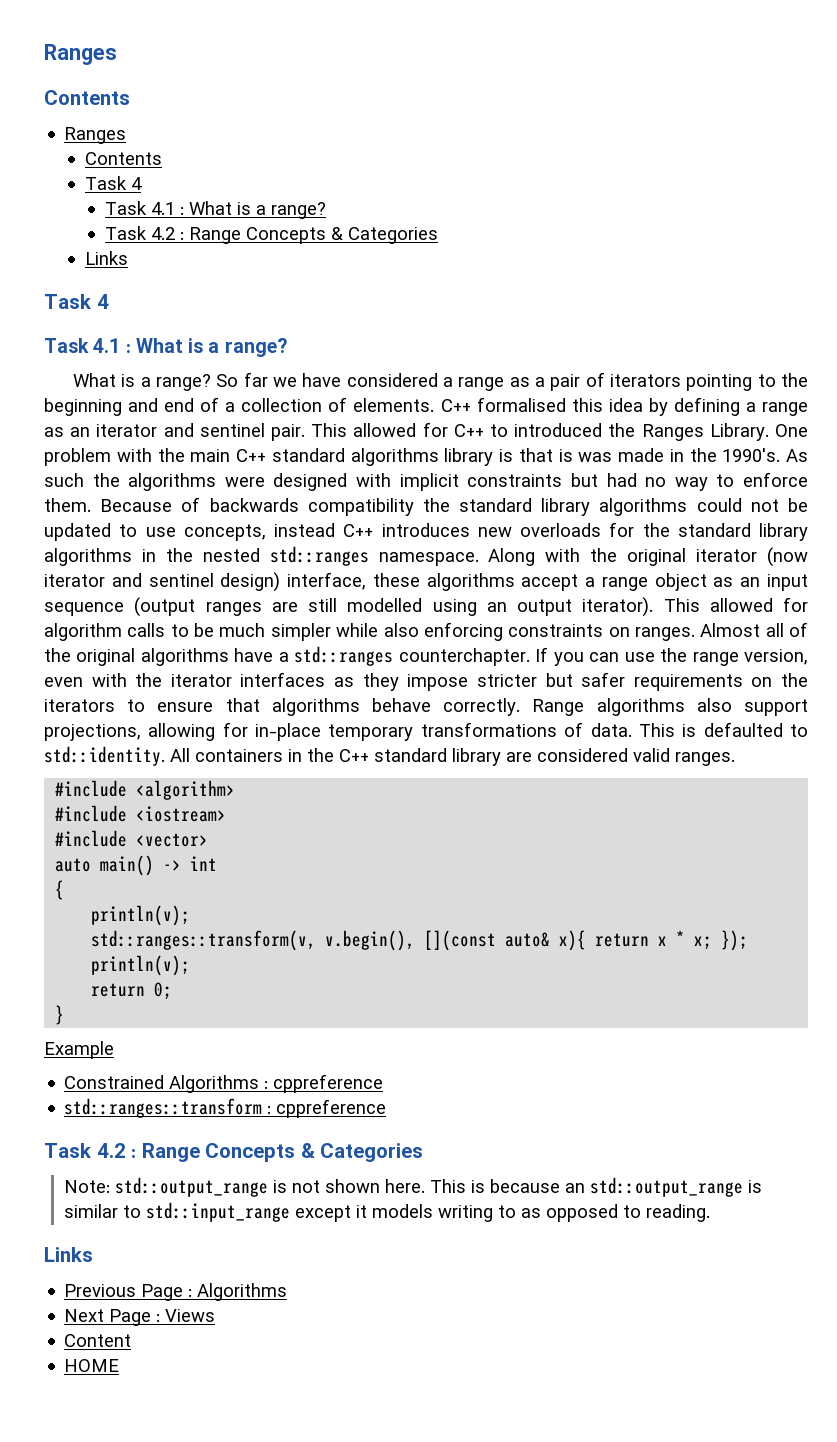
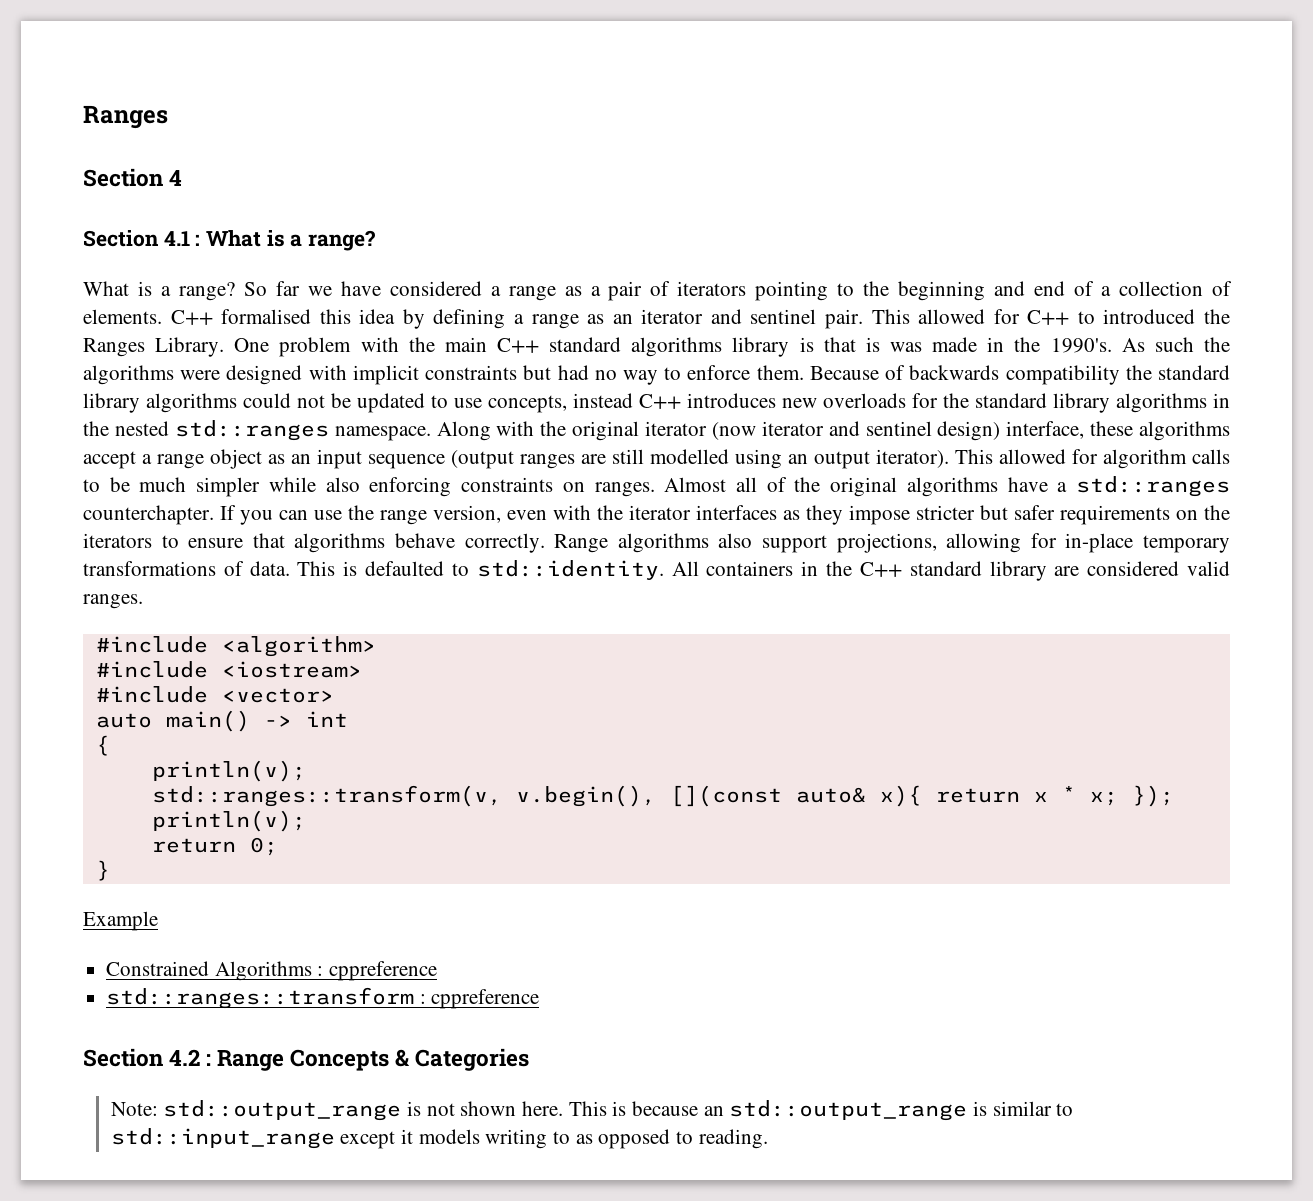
[44,44,117,65] [44,90,130,105] [64,127,127,144] [84,152,162,165] [84,176,142,190] [105,201,327,219] [105,226,439,244] [84,251,128,265] [44,294,109,309] [44,338,89,353] Ranges // Contents // Ranges // Contents // Task 4 // Task 4.1 : What is a range? // Task 4.2 : Range Concepts & Categories // Links // Task 4 // Task -> [83,105,168,129] [83,168,183,187] [83,230,159,247] Ranges // Section 4 // Section
[44,1143,92,1158] Task -> [83,1048,163,1067] Section
[44,1247,93,1262] [64,1283,288,1301] [64,1309,216,1326] [64,1334,132,1347] [64,1359,120,1372] // Links // Previous Page : Algorithms // Next Page : Views // Content // HOME -> (768, 1139) none

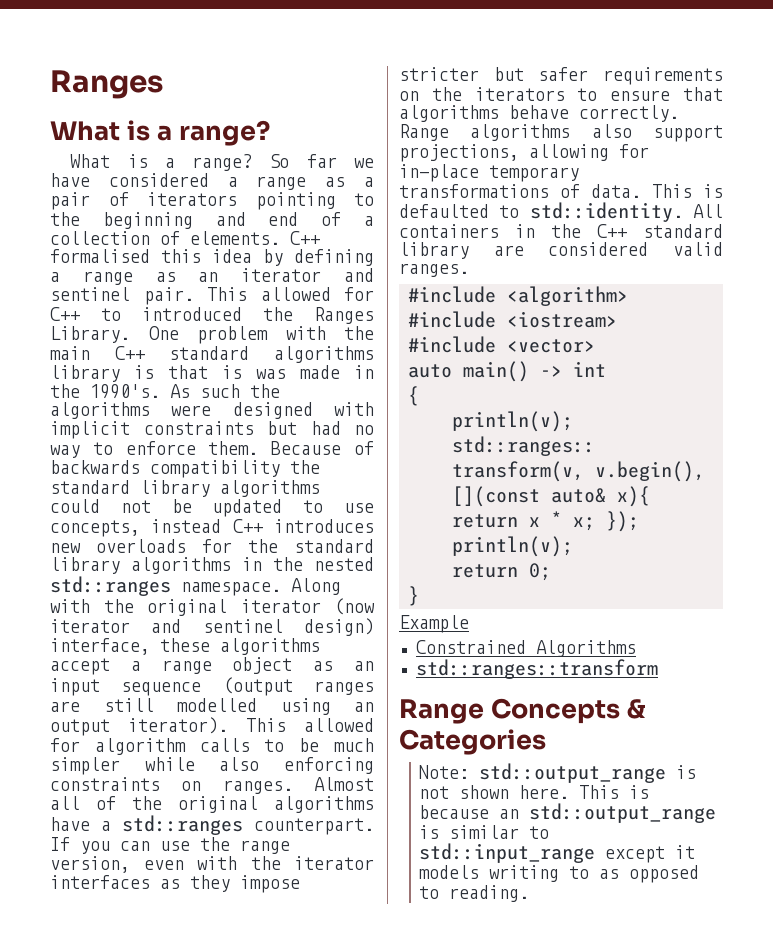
[83,168,183,187] [83,230,201,247] Section 4 // Section 4.1 : -> (163, 84) none
[83,505,214,525] counterchapter. -> [254,818,374,835] counterpart.
[317,961,438,981] : cppreference -> (636, 648) none
[419,989,540,1009] [83,1048,212,1067] : cppreference // Section 4.2 : -> (658, 669) //

